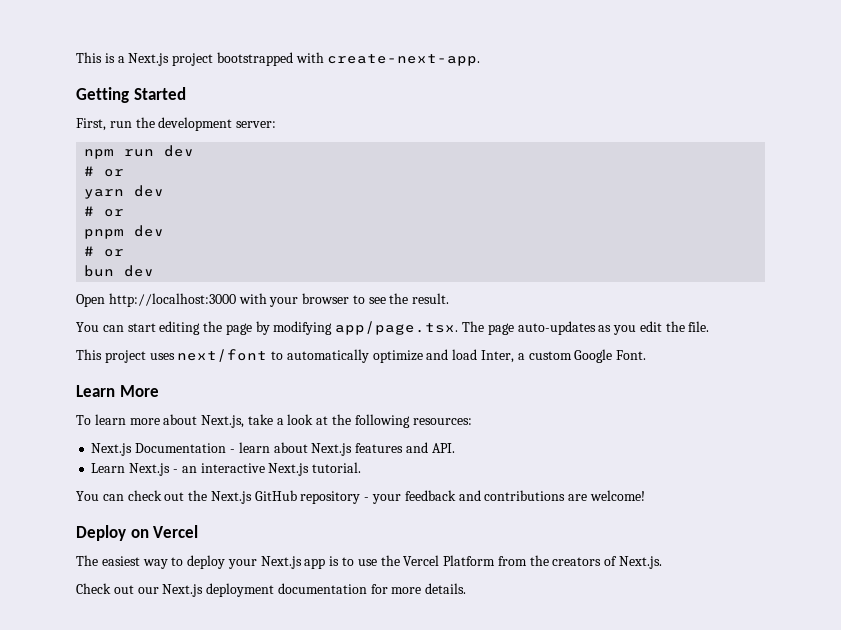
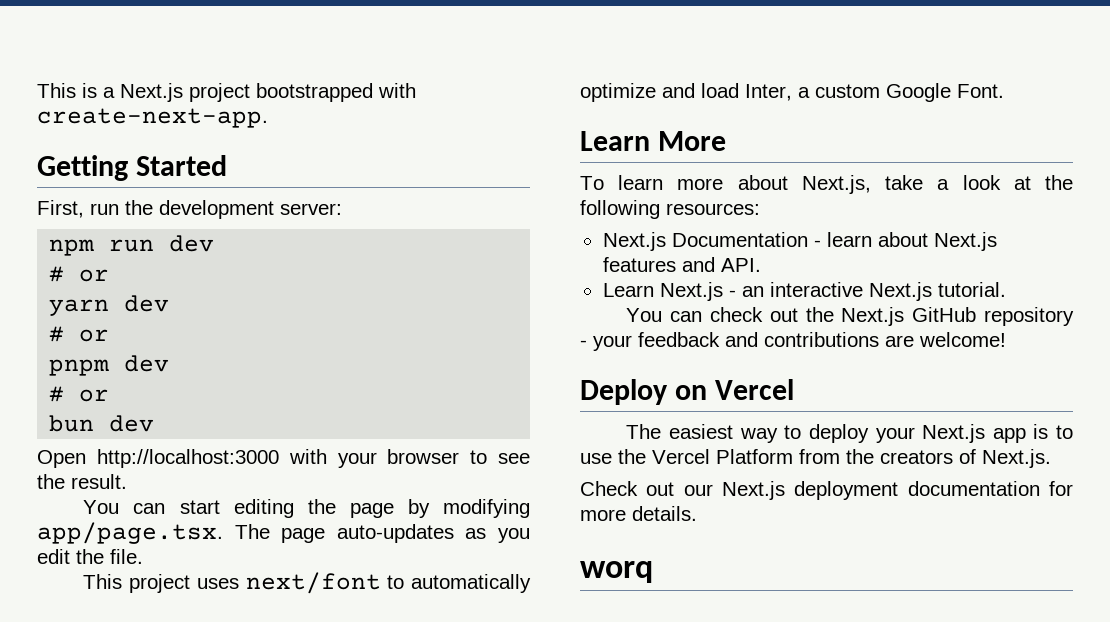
(467, 588) none -> [580,561,653,583] // worq

